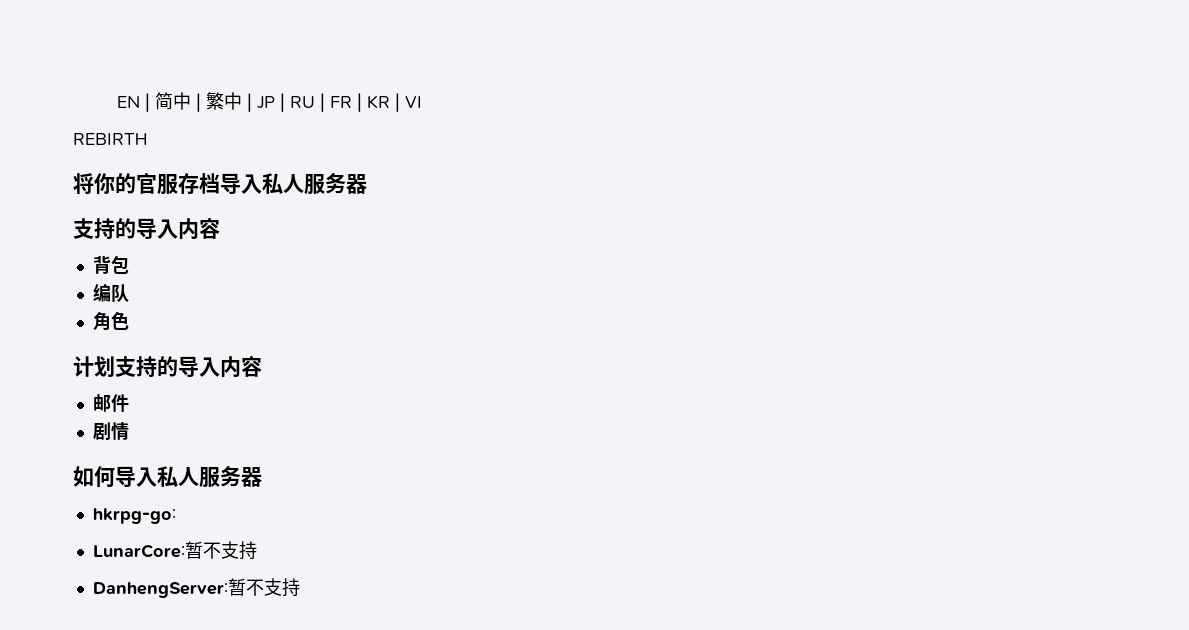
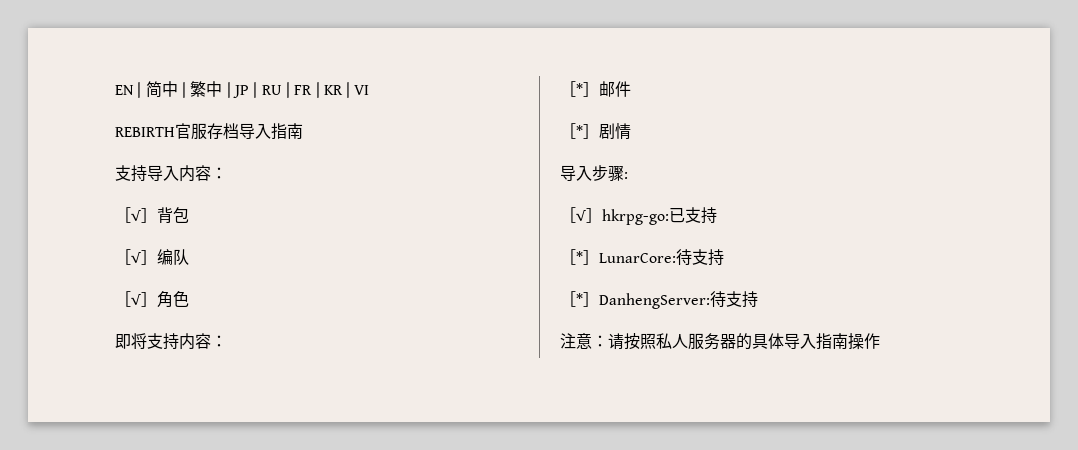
[73,173,136,194] // 将你的 -> (175, 132) none
[262,173,367,195] [73,218,220,240] [92,255,129,274] [92,283,129,302] [92,311,129,331] [73,356,262,378] [92,394,129,412] [92,422,129,440] [73,466,262,488] [92,508,176,524] [92,541,257,560] [92,578,300,598] 私人服务器 // 支持的导入内容 // 背包 // 编队 // 角色 // 计划支持的导入内容 // 邮件 // 剧情 // 如何导入私人服务器 // hkrpg-go: // LunarCore:暂不支持 // DanhengServer:暂不支持 -> [271,123,303,140] [115,165,227,182] [115,207,189,223] [115,249,189,265] [115,291,189,308] [115,333,227,350] [560,81,631,97] [560,123,631,140] [560,165,628,181] [560,207,717,225] [560,249,724,266] [560,291,758,309] [560,333,880,350] 指南 // 支持导入内容： // ［√］背包 // ［√］编队 // ［√］角色 // 即将支持内容： // ［*］邮件 // ［*］剧情 // 导入步骤: // ［√］hkrpg-go:已支持 // ［*］LunarCore:待支持 // ［*］DanhengServer:待支持 // 注意：请按照私人服务器的具体导入指南操作

